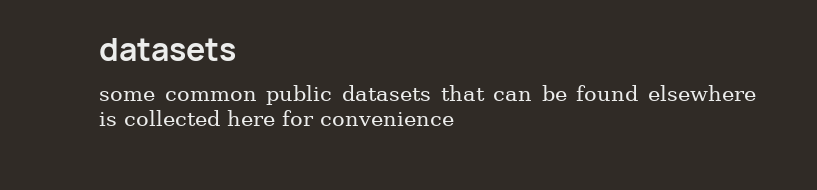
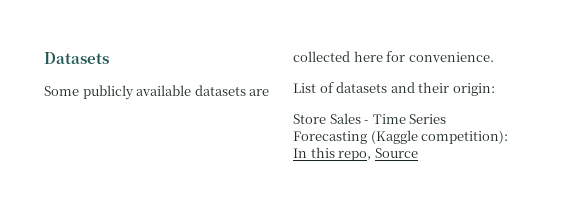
[99,38,236,61] [99,85,756,105] [99,110,454,126] datasets // some common public datasets that can be found elsewhere is collected here for convenience -> [44,52,109,64] [44,85,270,100] [293,51,494,62] [293,82,495,96] [293,113,447,124] [293,130,509,144] [293,147,418,161] Datasets // Some publicly available datasets are collected here for convenience. // List of datasets and their origin: // Store Sales - Time Series Forecasting (Kaggle competition): In this repo, Source

